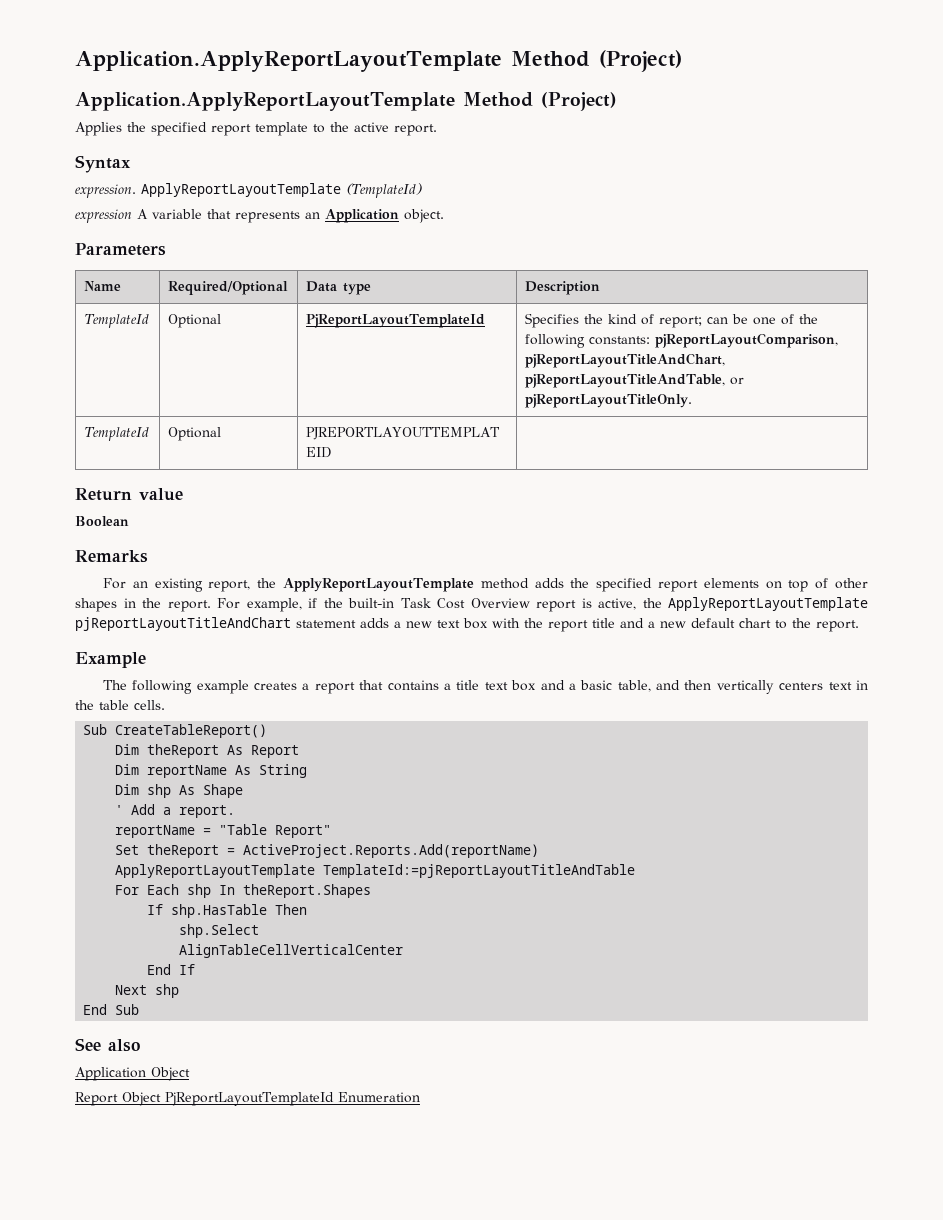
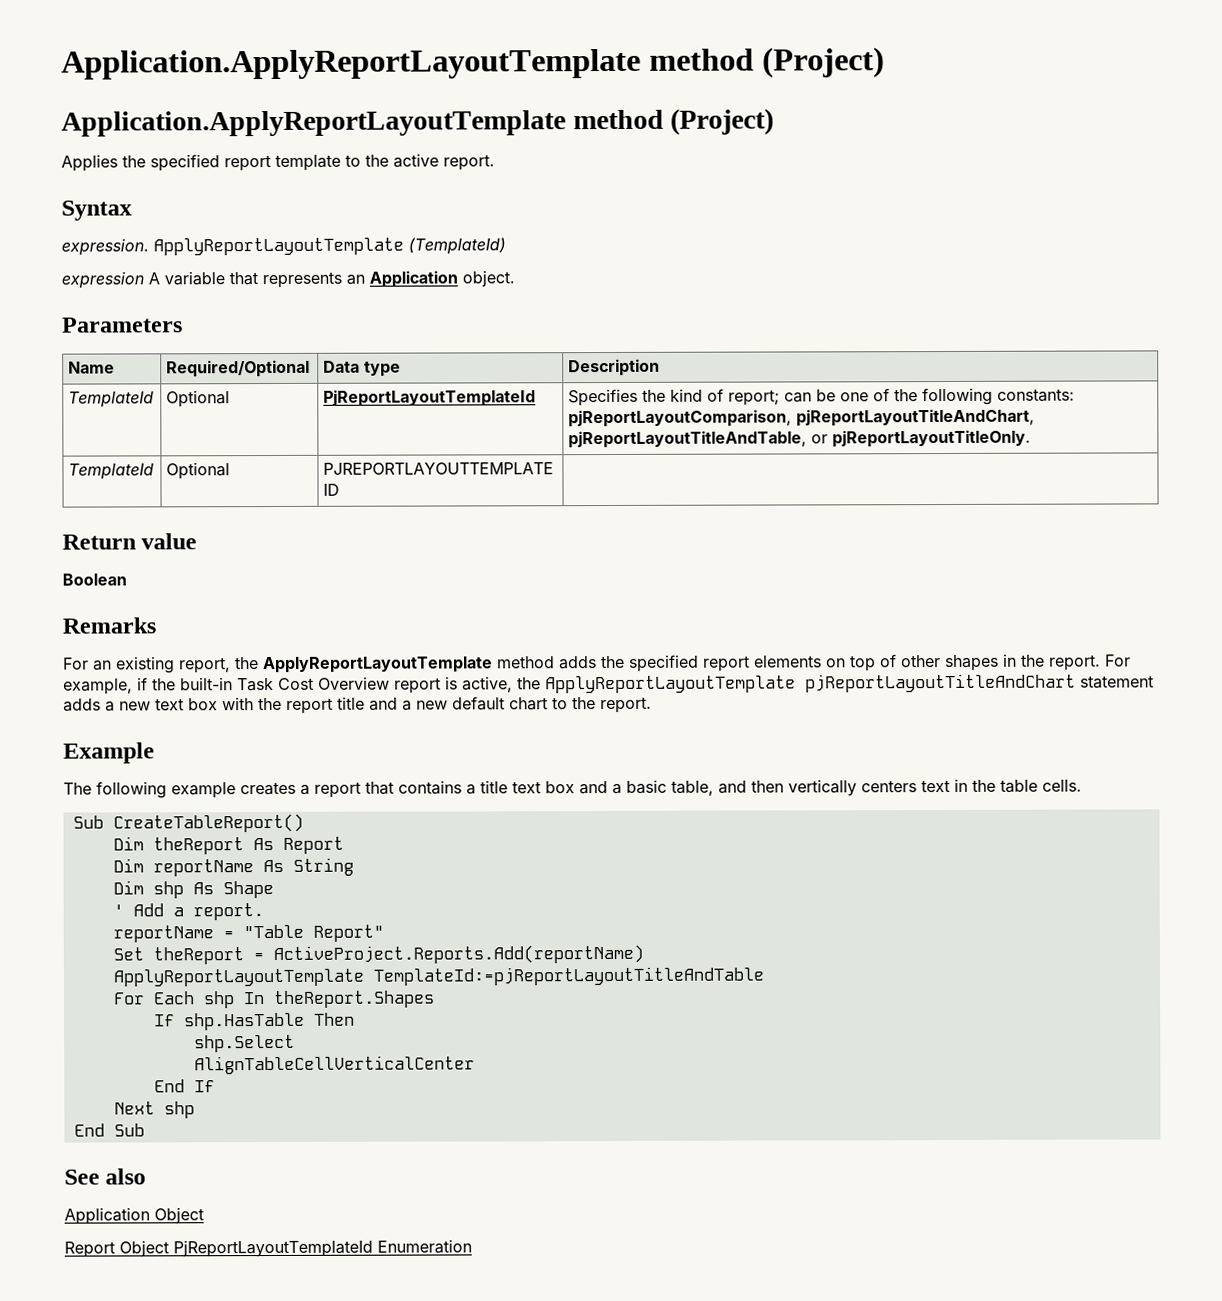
[75,51,590,72] Application.ApplyReportLayoutTemplate Method -> [61,48,754,80] Application.ApplyReportLayoutTemplate method
[462,92,533,107] Method -> [572,109,664,130] method

